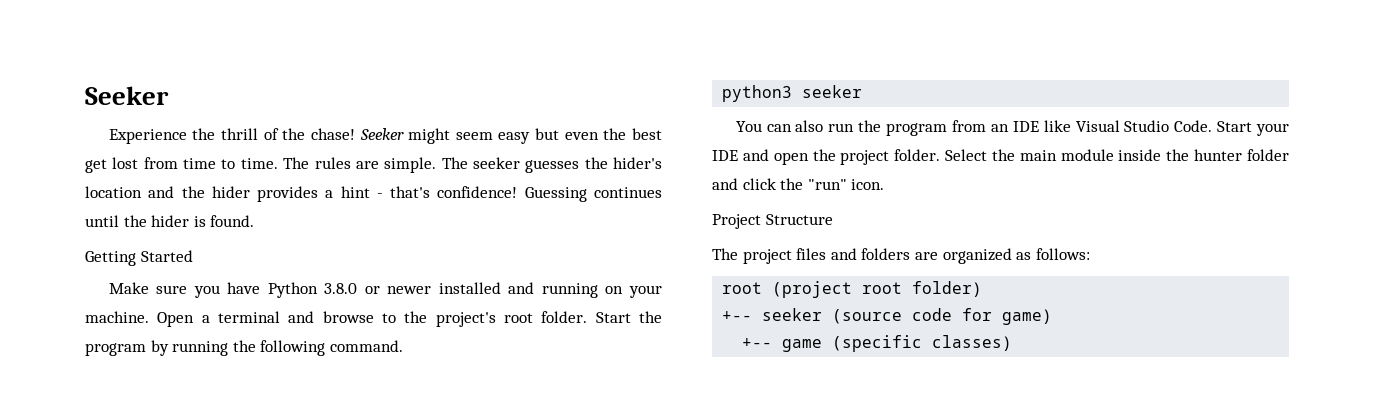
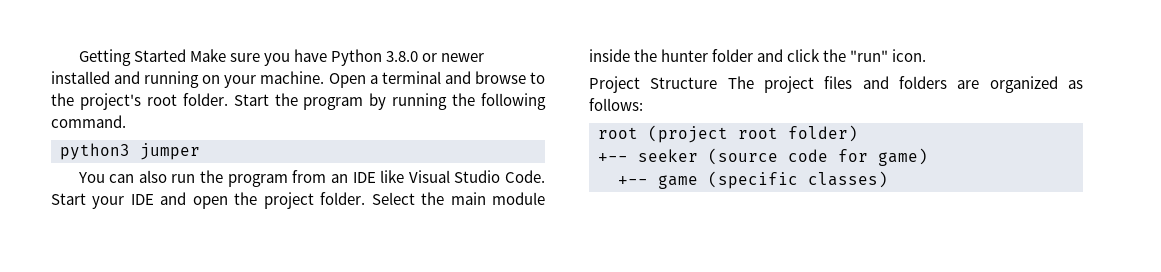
[85,86,169,105] [108,128,662,144] [85,157,662,173] [85,186,662,202] [85,215,255,227] Seeker // Experience the thrill of the chase! Seeker might seem easy but even the best get lost from time to time. The rules are simple. The seeker guesses the hider's location and the hider provides a hint - that's confidence! Guessing continues until the hider is found. // -> (78, 57) none
(193, 256) // -> (186, 55) none
[802,85,863,98] seeker -> [140,143,200,160] jumper
(833, 219) // -> (718, 83) none

